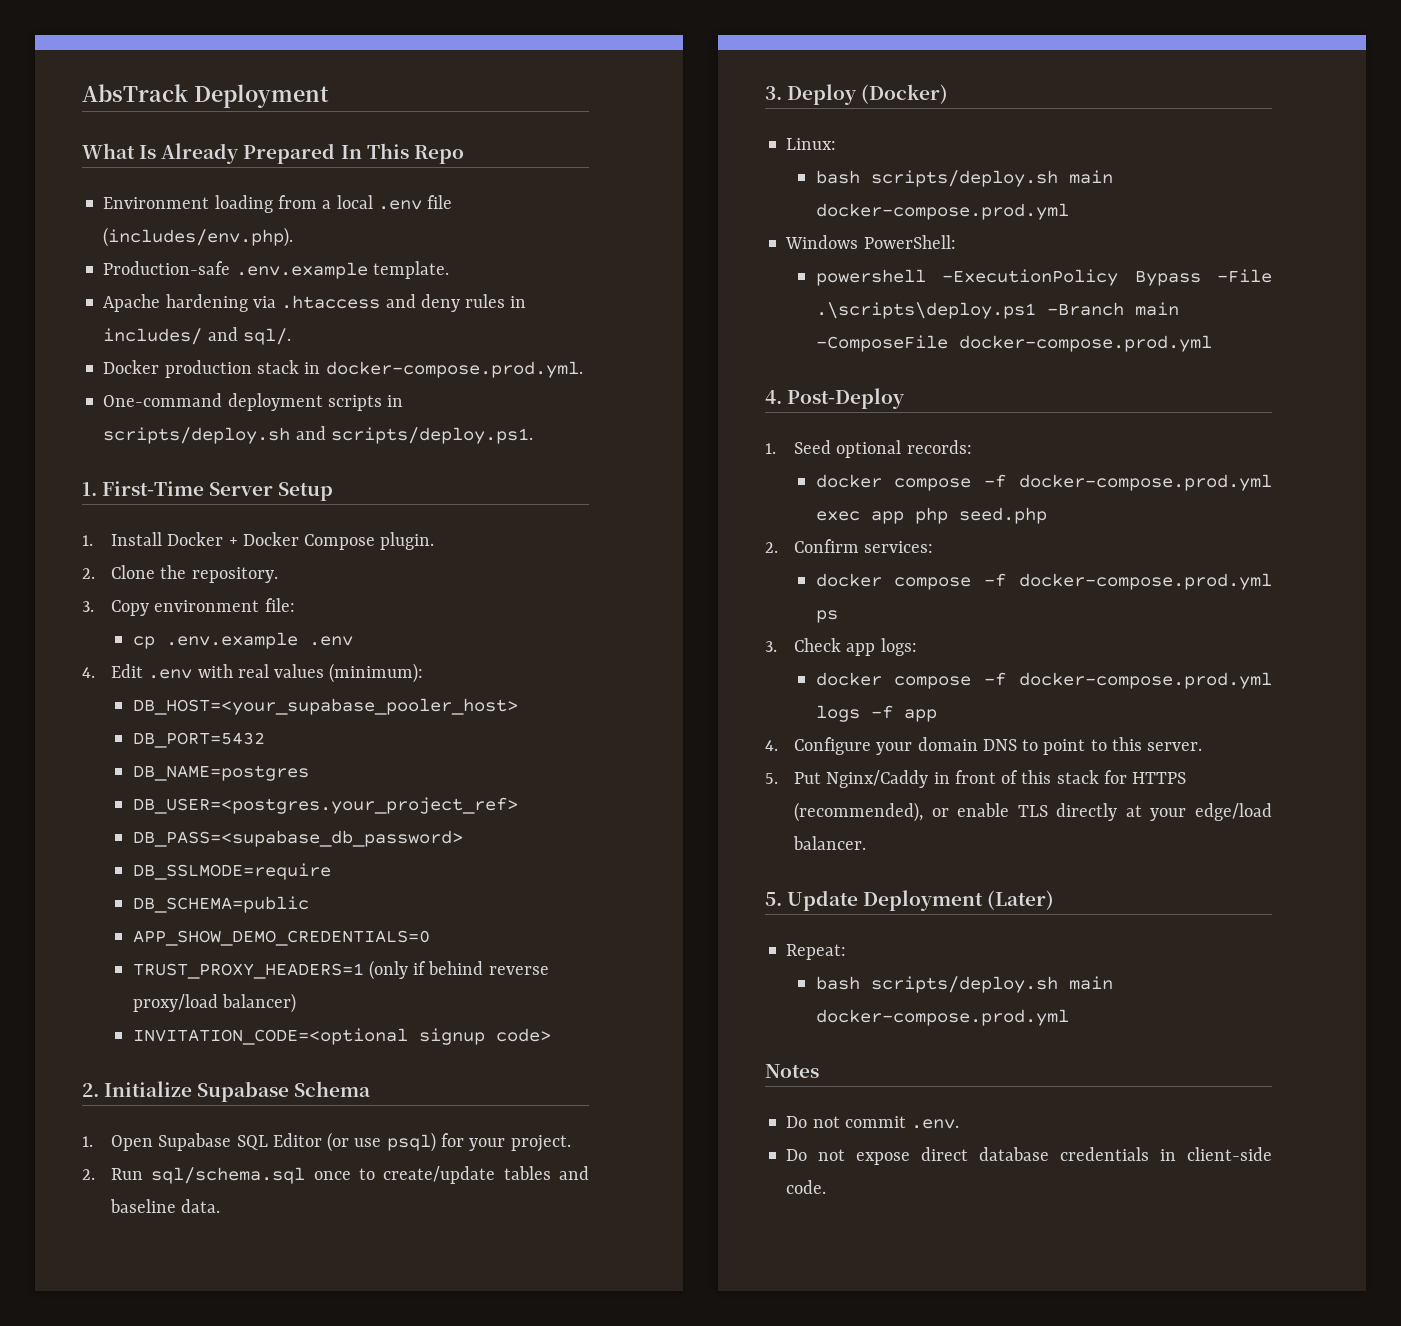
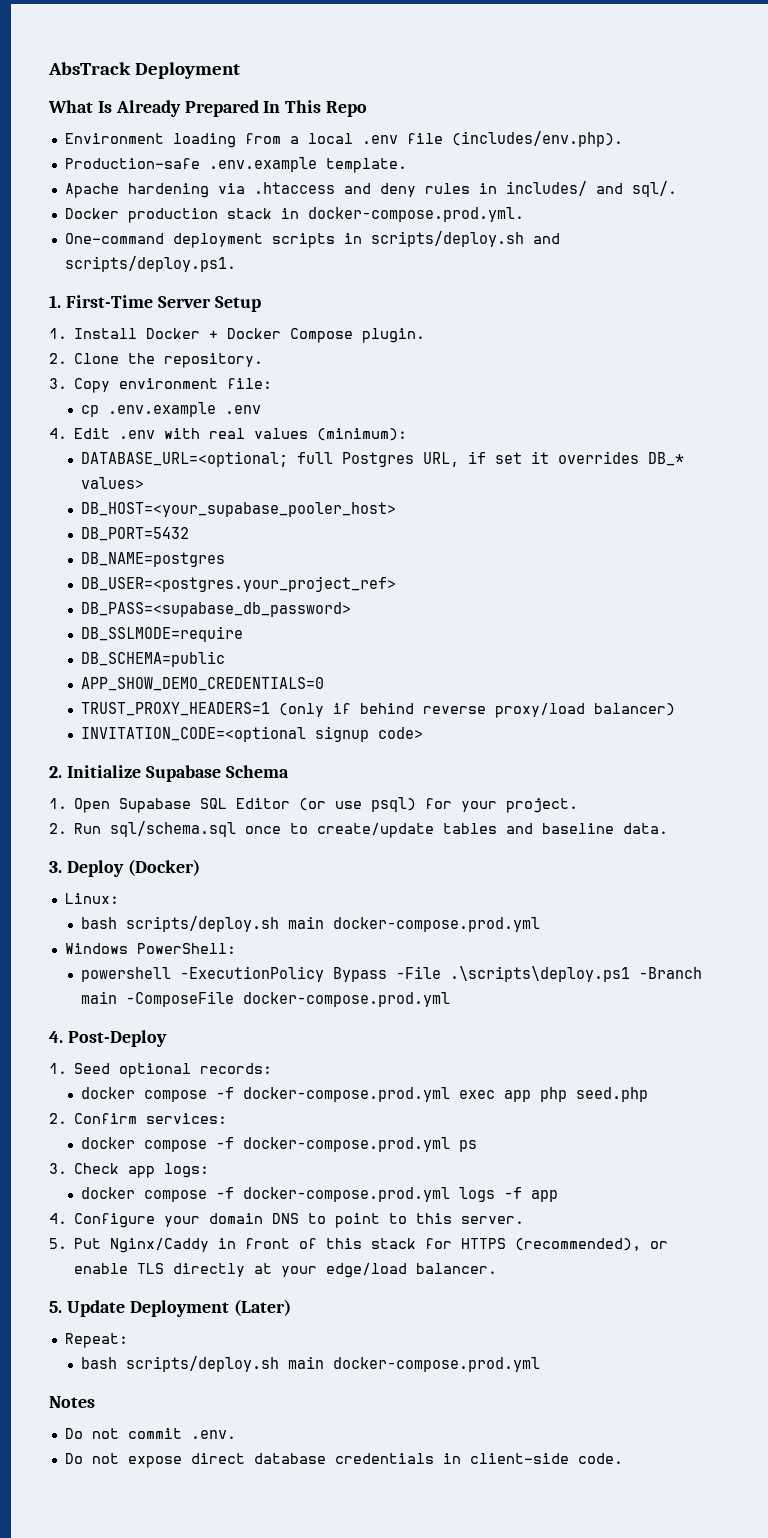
(424, 673) none -> [81,451,685,467] [81,477,145,489] // DATABASE_URL=<optional; full Postgres URL, if set it overrides DB_* values>

